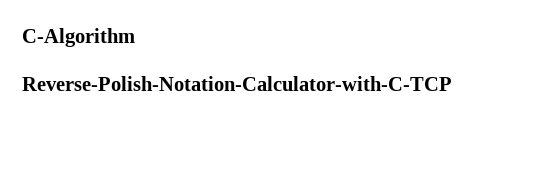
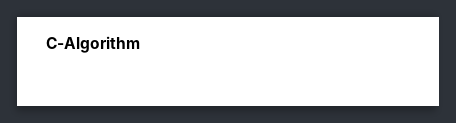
[22,76,452,91] // Reverse-Polish-Notation-Calculator-with-C-TCP -> (140, 44) none

